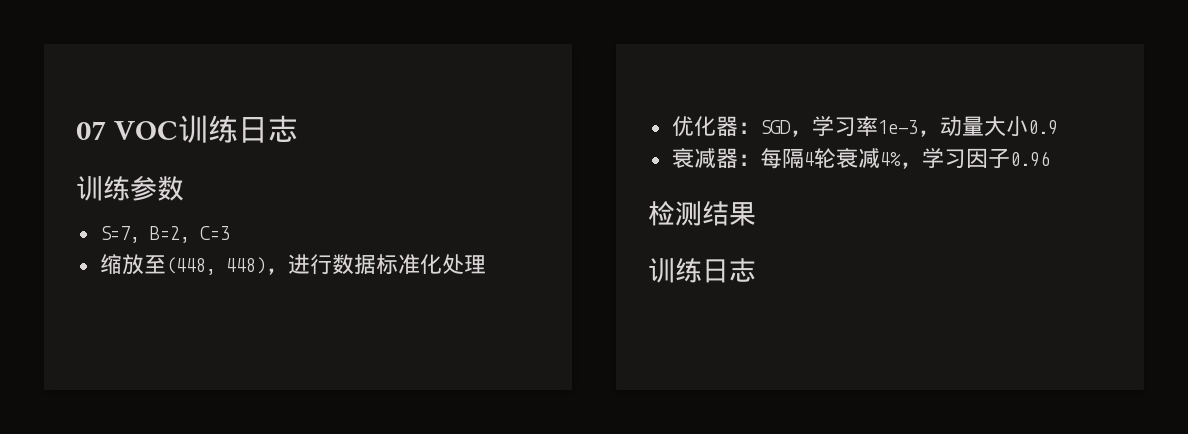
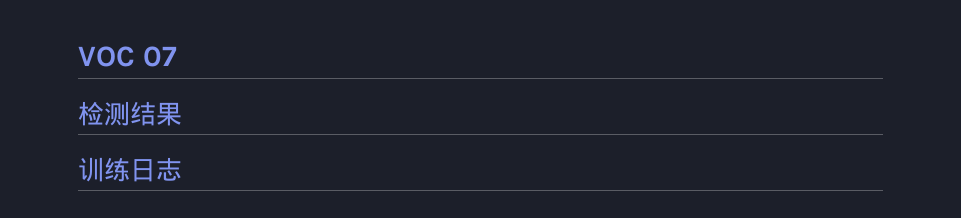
(76, 130) none -> [78,46,135,67] VOC
[114,115,299,143] [76,176,184,201] [99,226,230,243] [99,254,486,275] [671,116,1058,137] [671,148,1050,169] VOC训练日志 // 训练参数 // S=7, B=2, C=3 // 缩放至(448, 448)，进行数据标准化处理 // 优化器：SGD，学习率1e-3，动量大小0.9 // 衰减器：每隔4轮衰减4%，学习因子0.96 -> (177, 56) none

